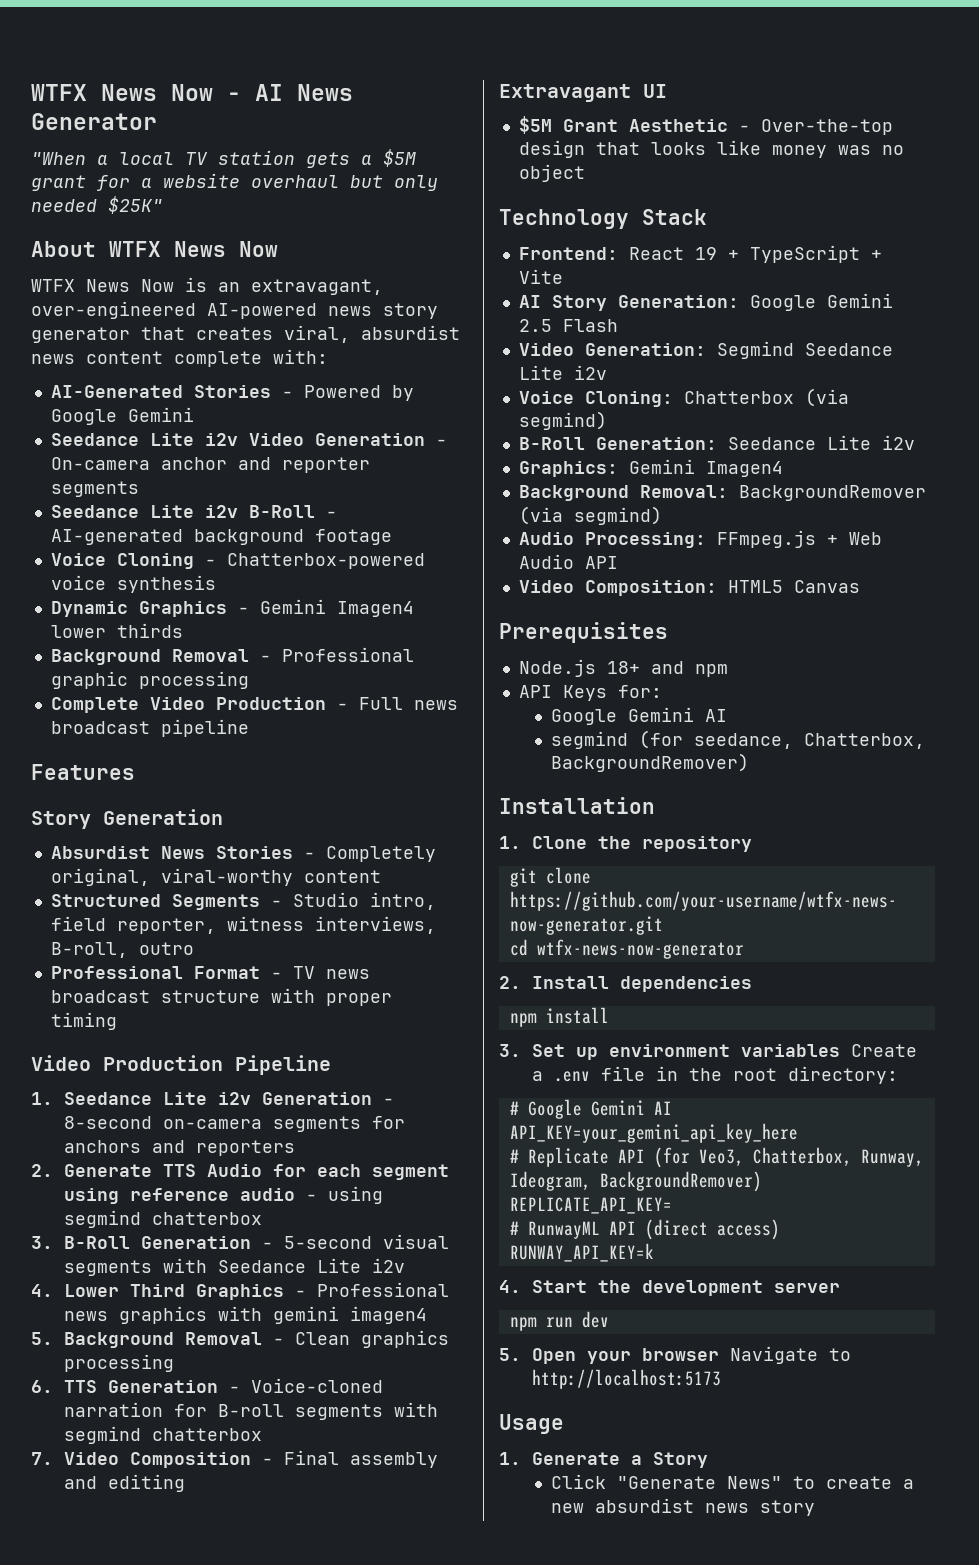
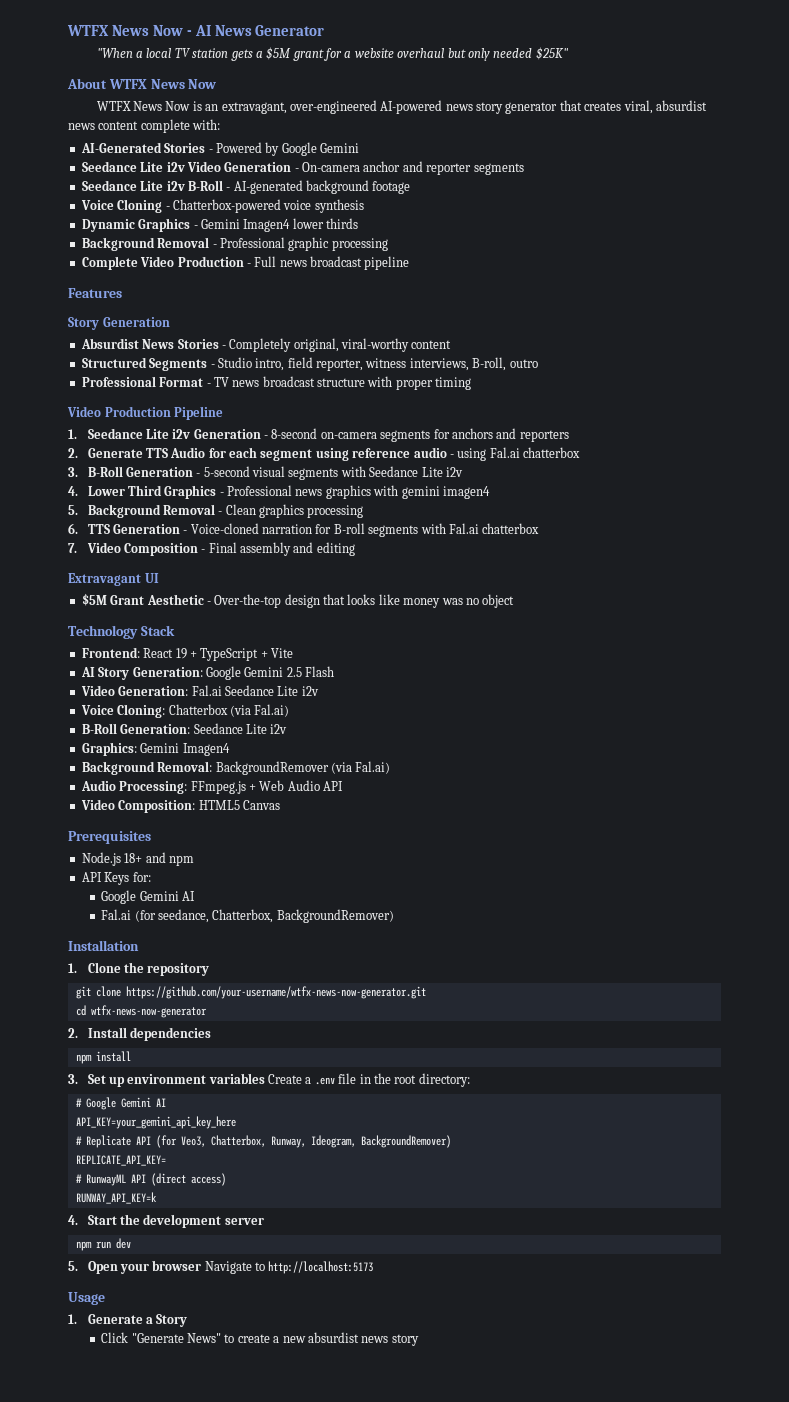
[63,1210,141,1228] segmind -> [489,447,520,458] Fal.ai
[63,1426,141,1444] segmind -> [448,523,479,534] Fal.ai
[716,341,794,359] Segmind -> [191,685,222,696] Fal.ai
[518,411,607,430] segmind) -> [254,704,290,717] Fal.ai)
[573,506,662,525] segmind) -> [355,761,391,774] Fal.ai)
[551,731,629,749] segmind -> [101,909,132,920] Fal.ai

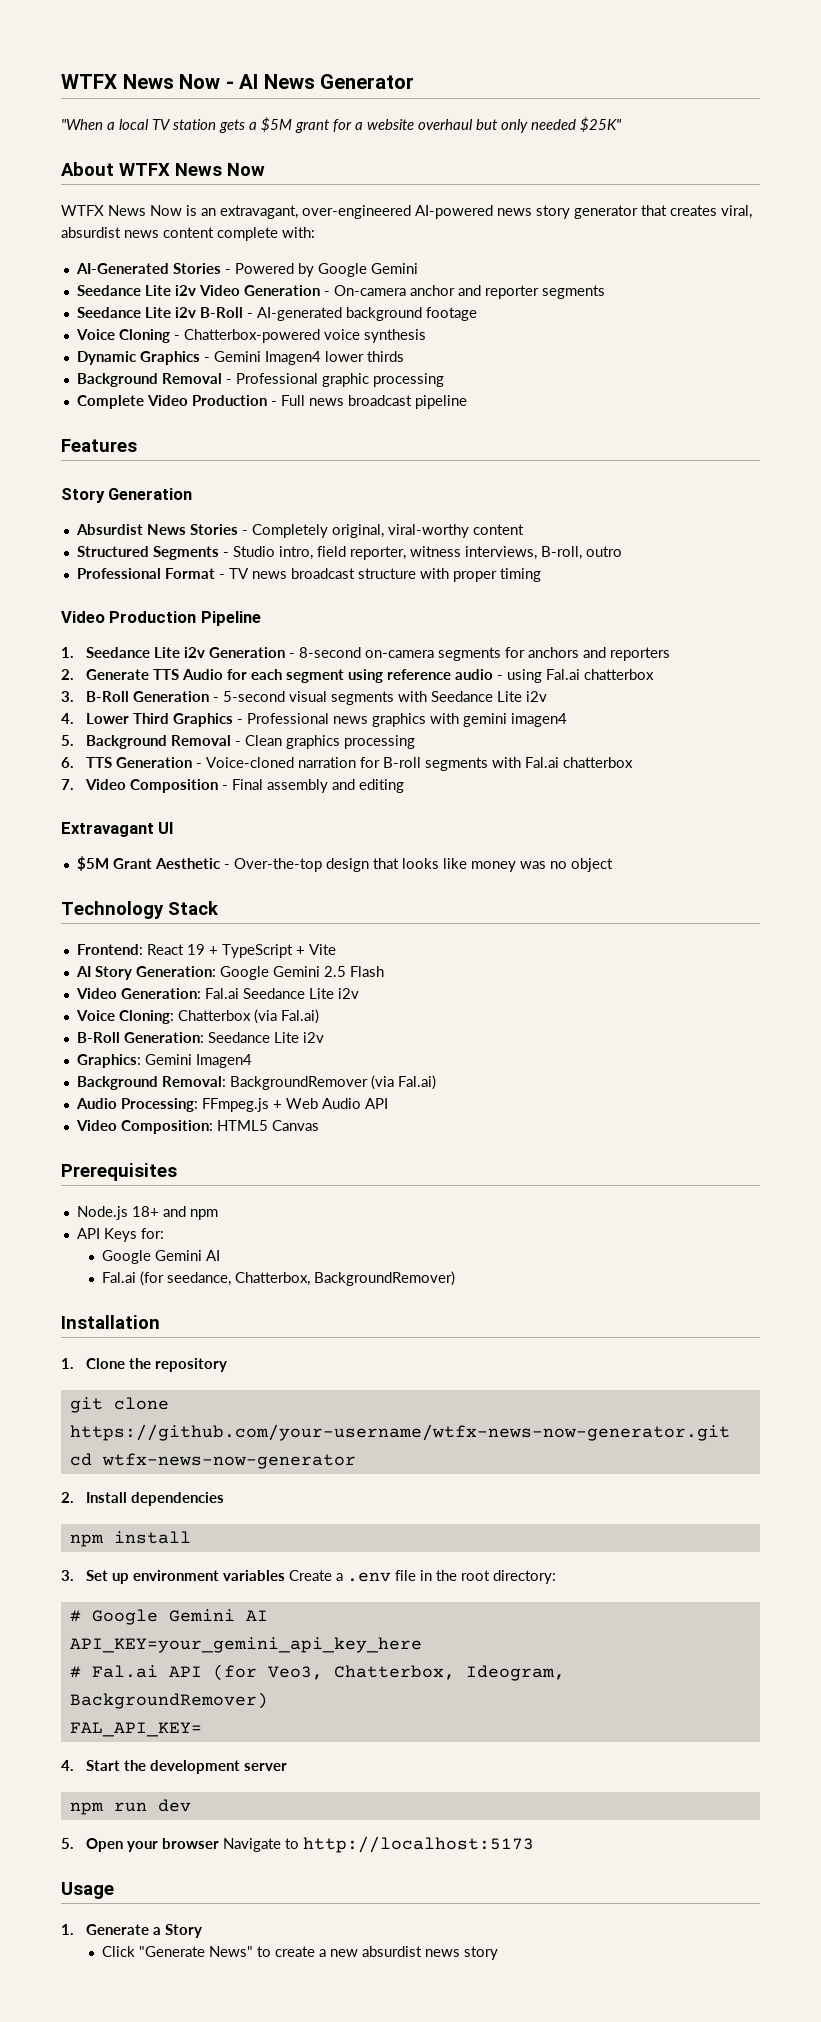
[85,1135,131,1148] Replicate -> [91,1665,158,1678] Fal.ai
[270,1136,306,1148] Runway, -> (455, 1672) none
[75,1155,166,1166] [75,1173,226,1186] [75,1192,157,1204] REPLICATE_API_KEY= // # RunwayML API (direct access) // RUNWAY_API_KEY=k -> [69,1722,202,1737] FAL_API_KEY=

